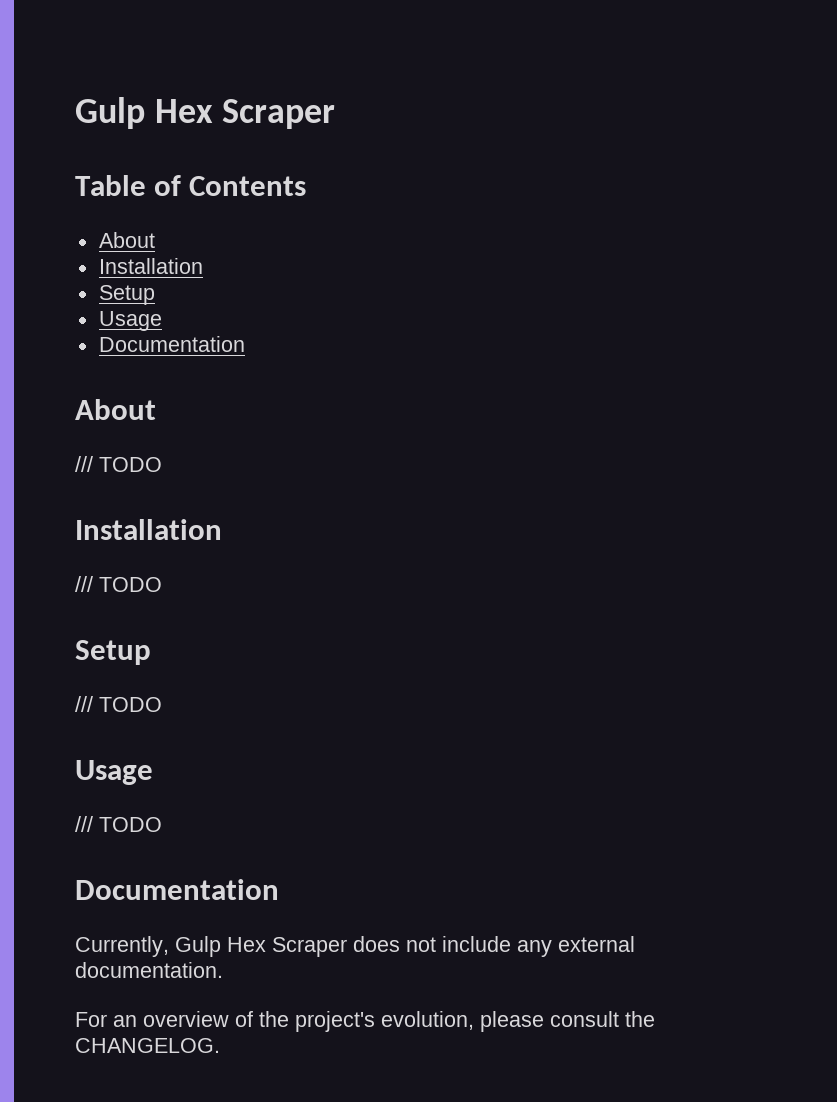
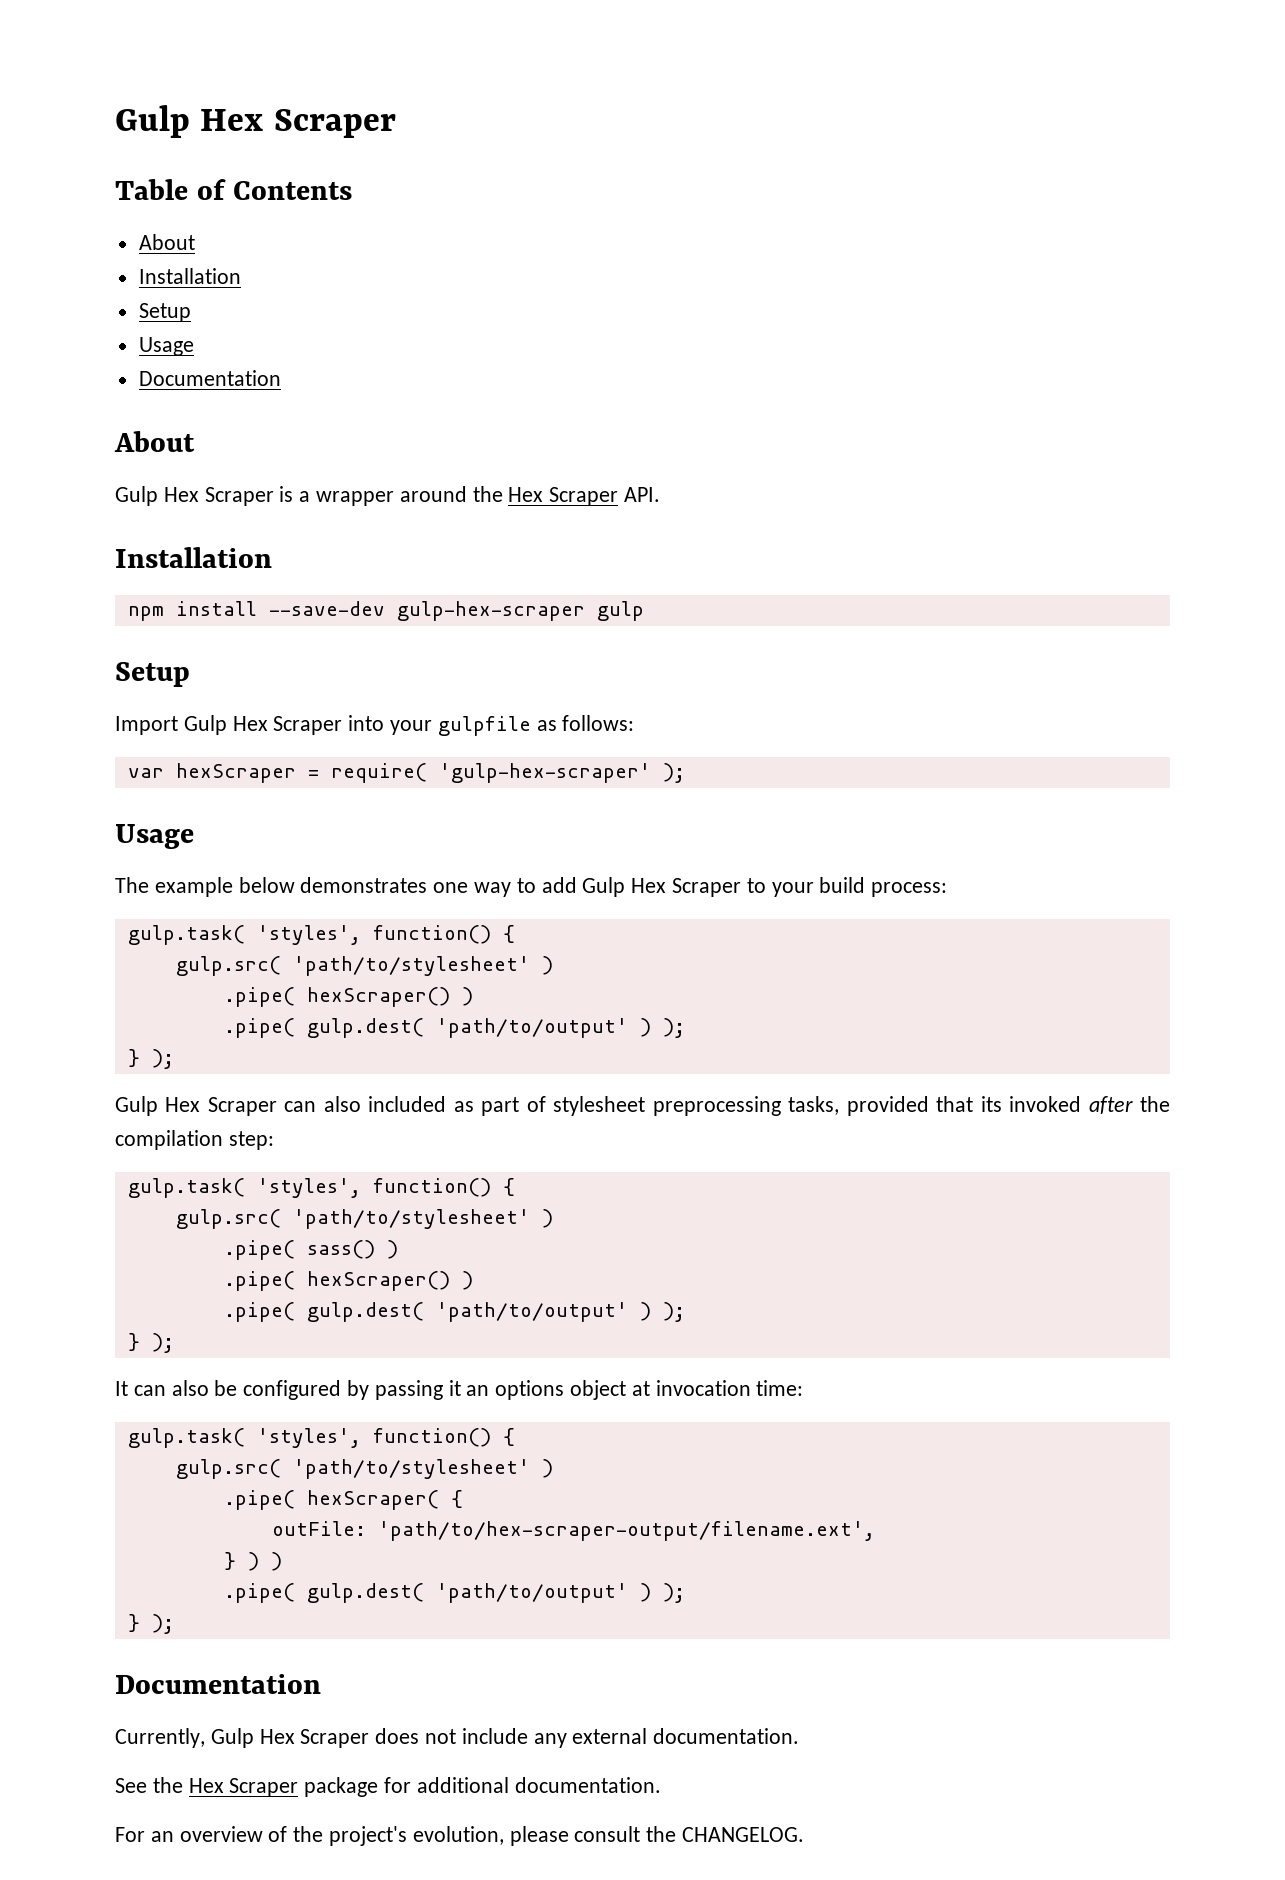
[75,456,162,472] [75,519,222,540] [75,576,162,592] [75,640,151,665] [75,696,162,712] [75,760,153,785] [75,816,162,832] /// TODO // Installation // /// TODO // Setup // /// TODO // Usage // /// TODO -> [115,486,661,506] [115,547,272,568] [127,601,644,621] [115,662,190,687] [115,715,635,736] [127,763,685,783] [115,824,194,849] [115,877,948,897] [127,925,515,945] [175,956,553,976] [223,987,473,1007] [223,1018,685,1038] [127,1049,174,1069] [115,1096,1171,1116] [115,1130,274,1150] [127,1178,515,1198] [175,1209,553,1229] [223,1240,398,1260] [223,1271,473,1291] [223,1302,685,1322] [127,1333,174,1353] [115,1380,804,1400] [127,1428,515,1448] [175,1459,553,1479] [223,1490,463,1510] [271,1521,875,1541] [223,1552,282,1571] [223,1583,685,1603] [127,1614,174,1634] Gulp Hex Scraper is a wrapper around the Hex Scraper API. // Installation // npm install --save-dev gulp-hex-scraper gulp // Setup // Import Gulp Hex Scraper into your gulpfile as follows: // var hexScraper = require( 'gulp-hex-scraper' ); // Usage // The example below demonstrates one way to add Gulp Hex Scraper to your build process: // gulp.task( 'styles', function() { // gulp.src( 'path/to/stylesheet' ) // .pipe( hexScraper() ) // .pipe( gulp.dest( 'path/to/output' ) ); // } ); // Gulp Hex Scraper can also included as part of stylesheet preprocessing tasks, provided that its invoked after the compilation step: // gulp.task( 'styles', function() { // gulp.src( 'path/to/stylesheet' ) // .pipe( sass() ) // .pipe( hexScraper() ) // .pipe( gulp.dest( 'path/to/output' ) ); // } ); // It can also be configured by passing it an options object at invocation time: // gulp.task( 'styles', function() { // gulp.src( 'path/to/stylesheet' ) // .pipe( hexScraper( { // outFile: 'path/to/hex-scraper-output/filename.ext', // } ) ) // .pipe( gulp.dest( 'path/to/output' ) ); // } );
(223, 970) none -> [115,1777,661,1797] // See the Hex Scraper package for additional documentation.

